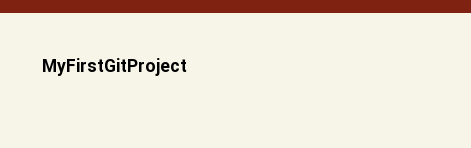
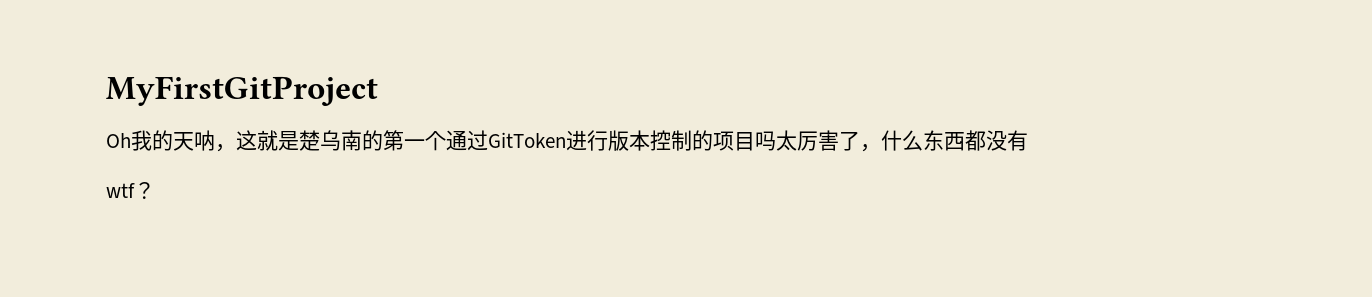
(187, 67) none -> [106,130,1028,152] [106,182,155,199] // Oh我的天呐，这就是楚乌南的第一个通过GitToken进行版本控制的项目吗太厉害了，什么东西都没有 // wtf？

